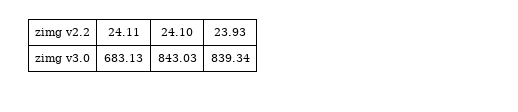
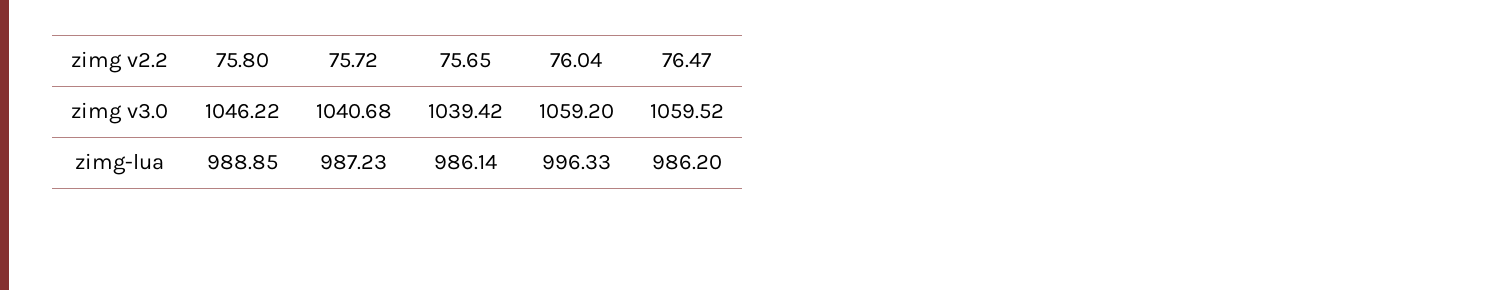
[107,28,140,36] [161,28,193,36] [214,28,246,36] [35,54,90,64] [104,54,143,62] [157,54,197,62] [210,54,250,62] 24.11 | 24.10 | 23.93 // zimg v3.0 | 683.13 | 843.03 | 839.34 -> [215,52,269,68] [329,52,378,68] [439,52,491,68] [550,52,602,68] [662,52,711,68] [71,102,168,124] [204,103,280,119] [315,103,392,119] [427,103,503,119] [538,103,614,119] [649,103,724,119] [75,153,164,175] [206,154,278,170] [320,154,387,170] [433,154,497,170] [541,154,611,170] [651,154,722,170] 75.80 | 75.72 | 75.65 | 76.04 | 76.47 // zimg v3.0 | 1046.22 | 1040.68 | 1039.42 | 1059.20 | 1059.52 // zimg-lua | 988.85 | 987.23 | 986.14 | 996.33 | 986.20

